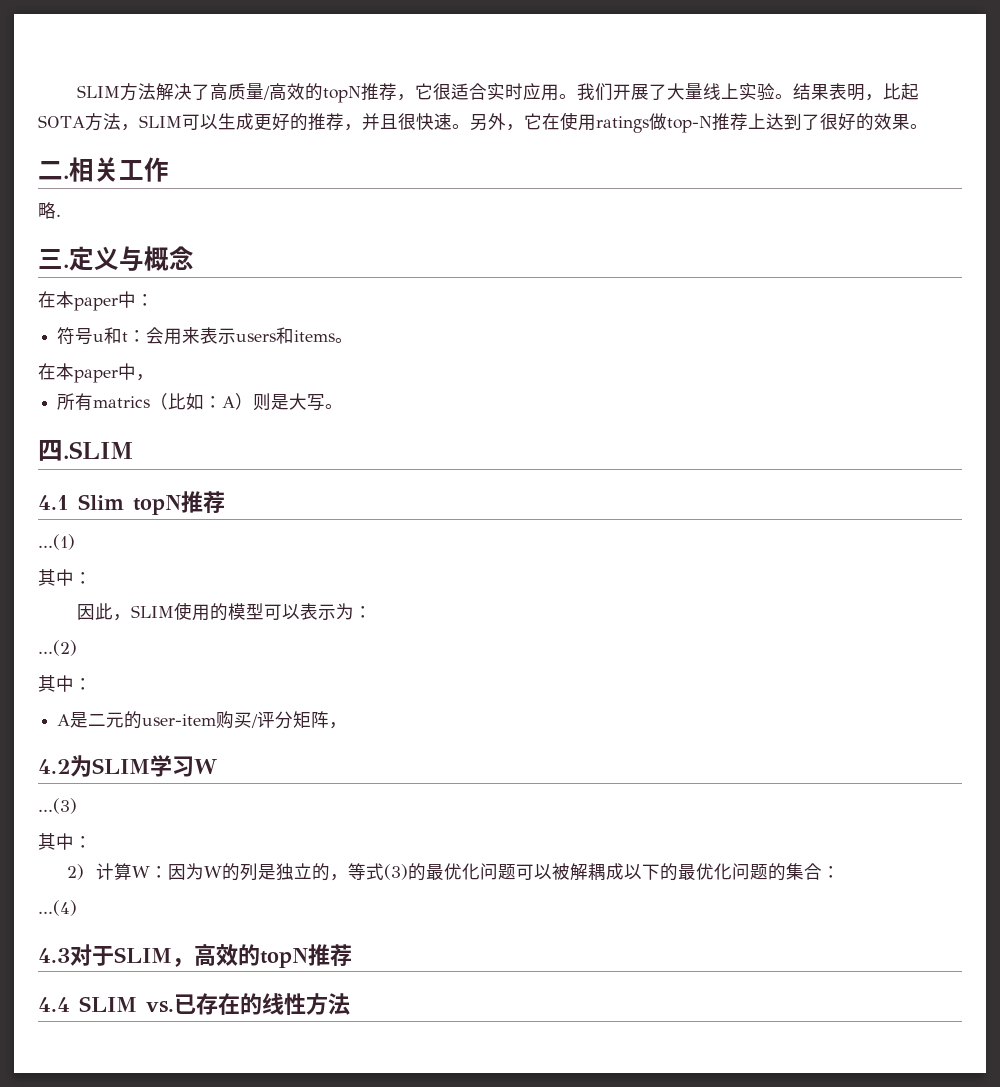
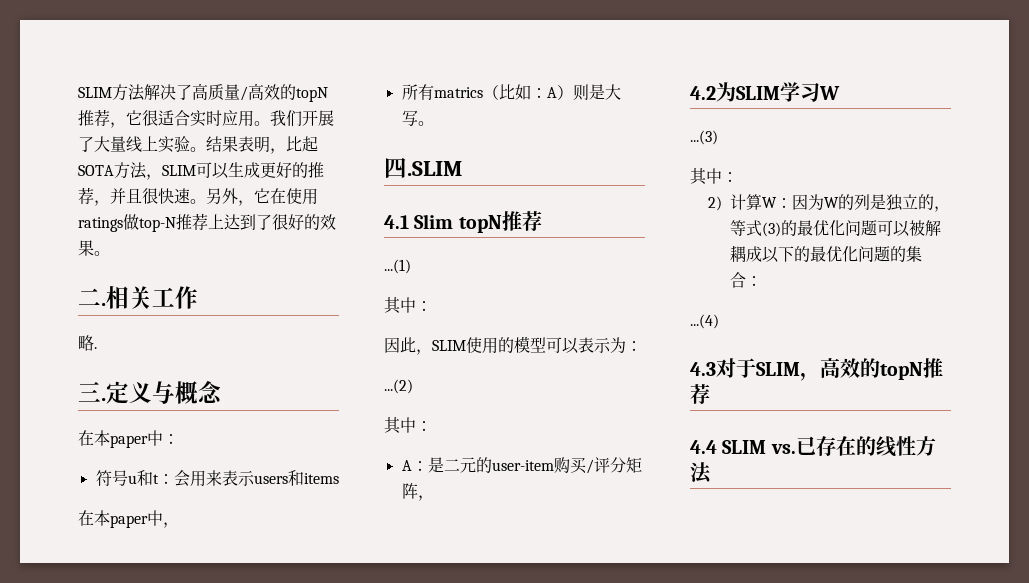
[335,338,354,343] 。 -> (339, 478) none
(71, 720) none -> [411,461,428,471] ：

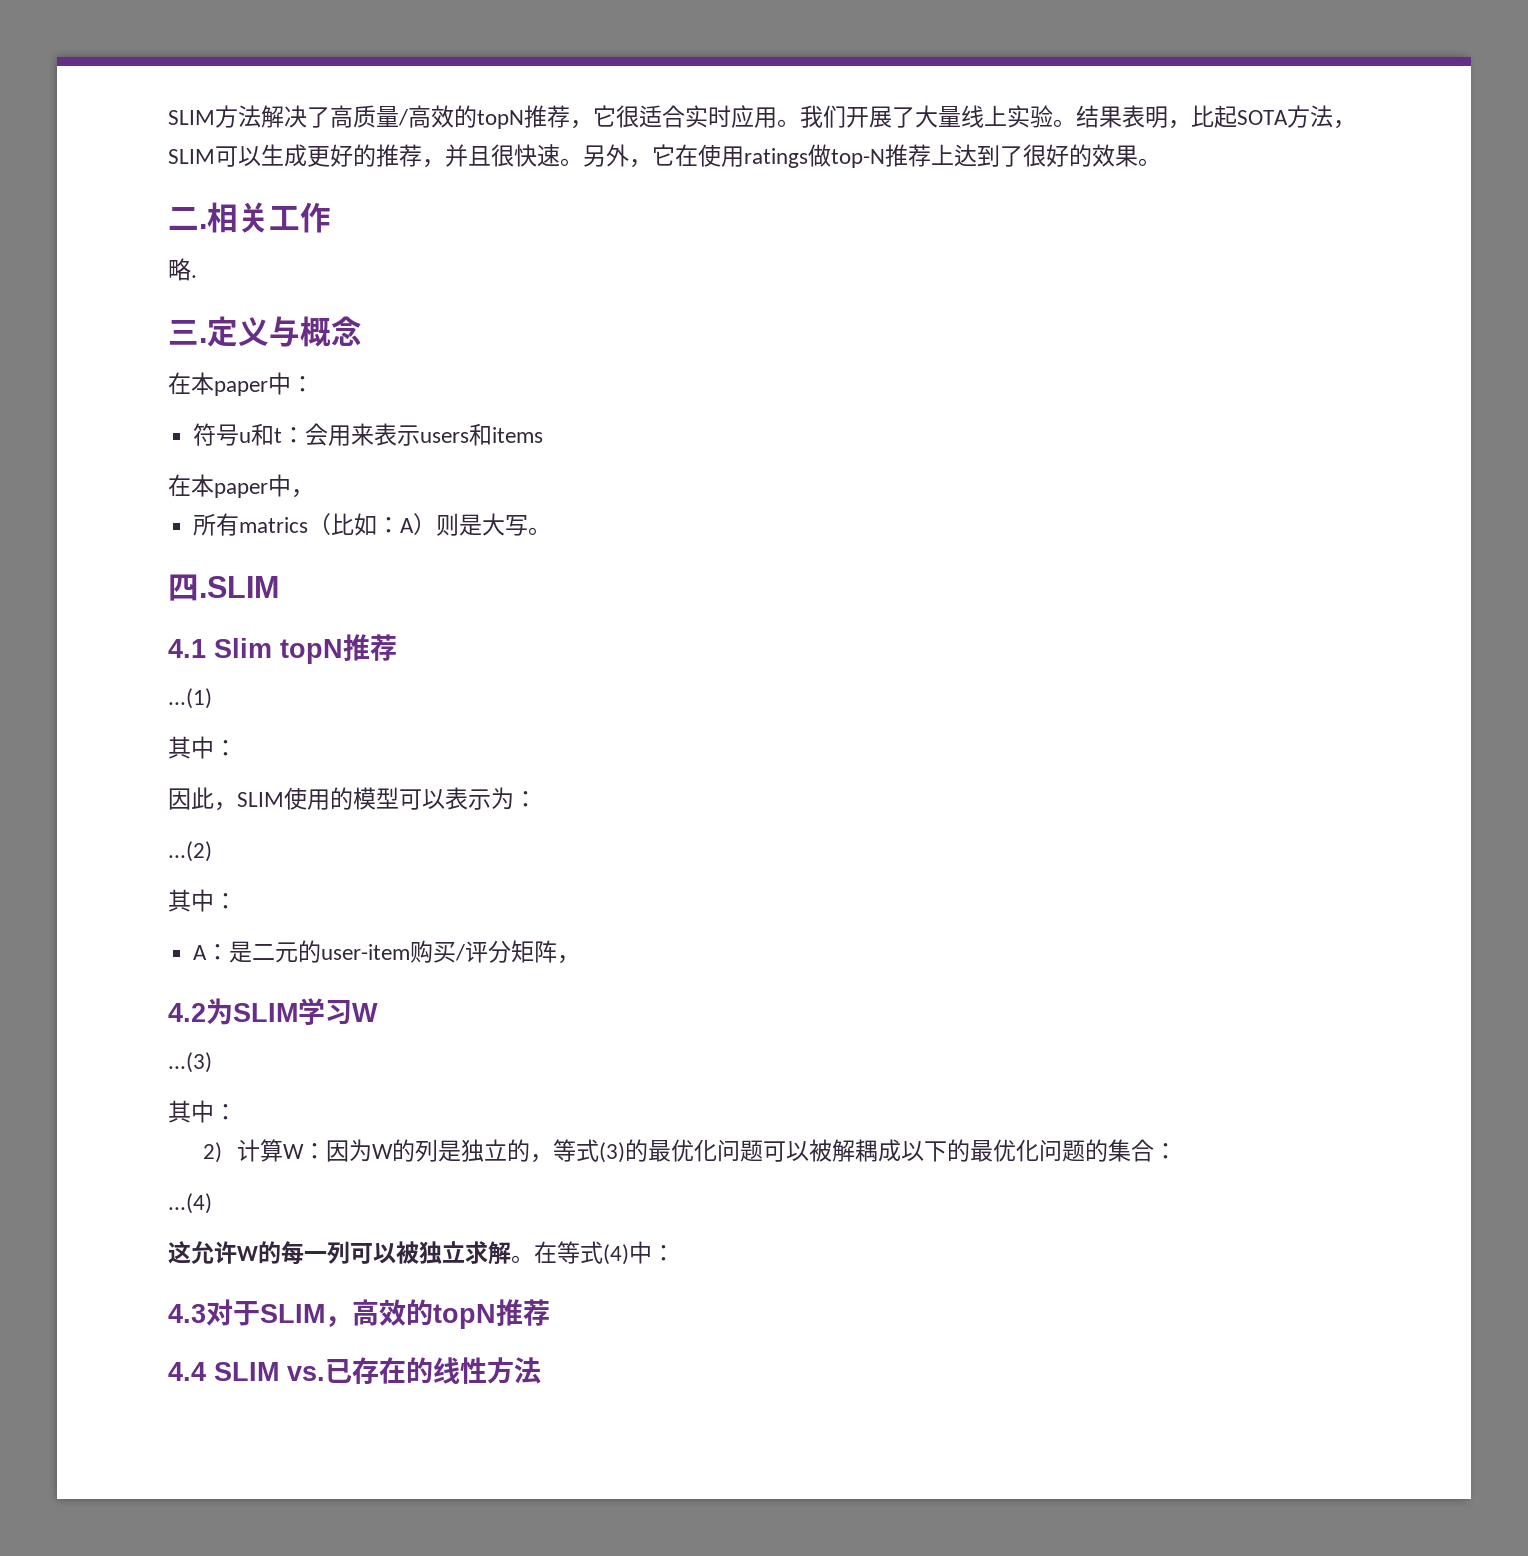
(719, 321) none -> [168,1241,675,1265] // 这允许W的每一列可以被独立求解。在等式(4)中：

